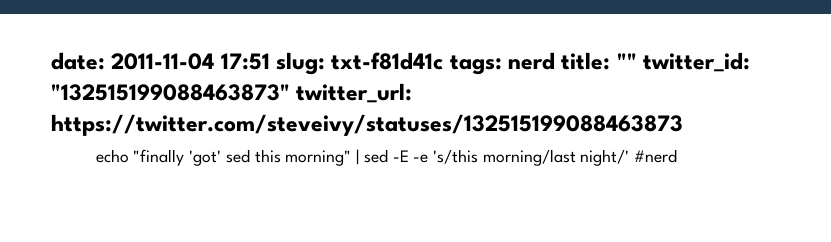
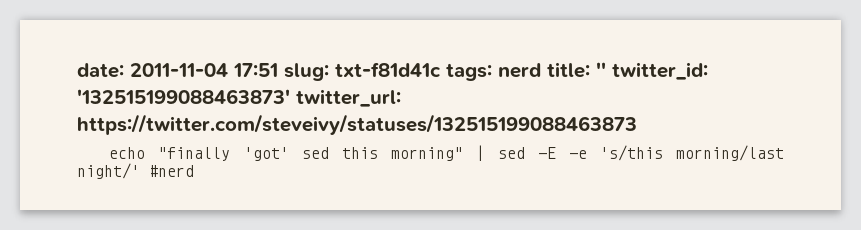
[616,52,751,72] [51,84,290,101] "" twitter_id: "132515199088463873" -> [596,62,708,80] [77,89,290,104] '' twitter_id: '132515199088463873'

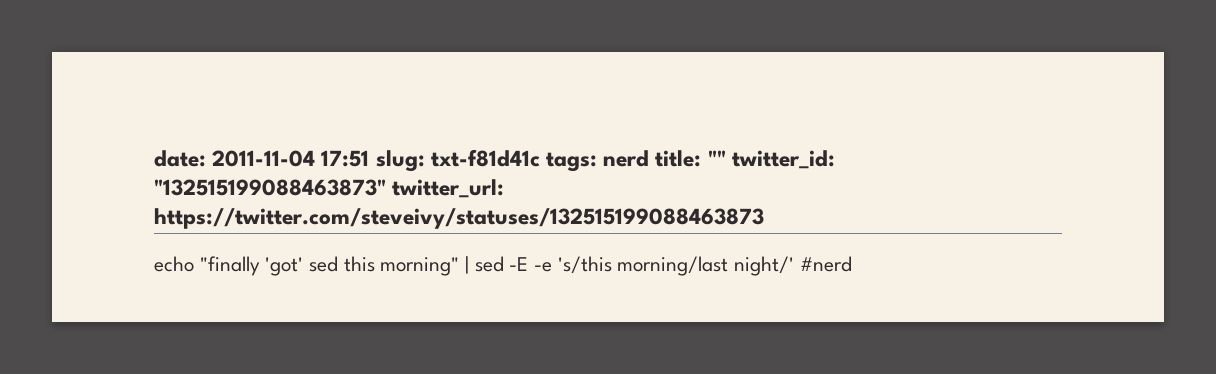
[596,62,708,80] [77,89,290,104] '' twitter_id: '132515199088463873' -> [707,150,835,169] [154,179,386,196] "" twitter_id: "132515199088463873"

